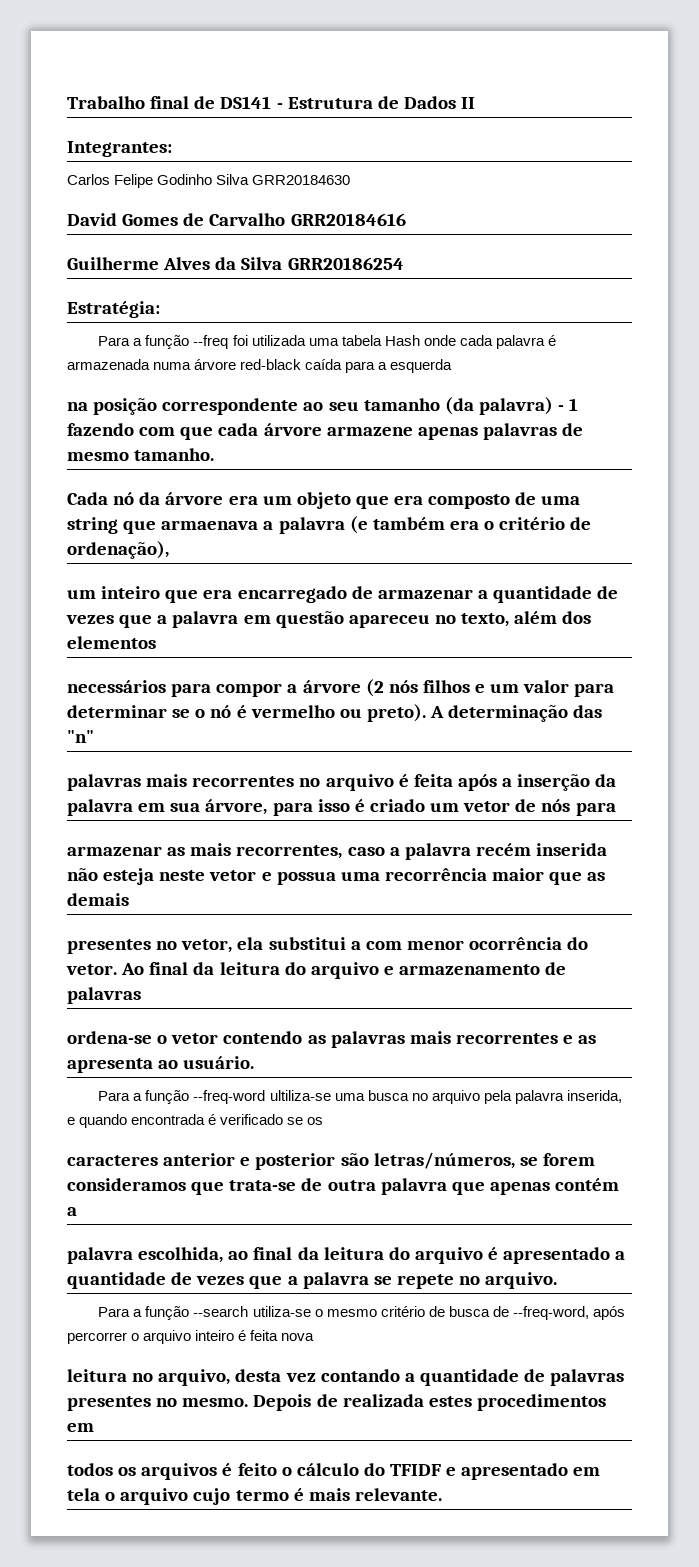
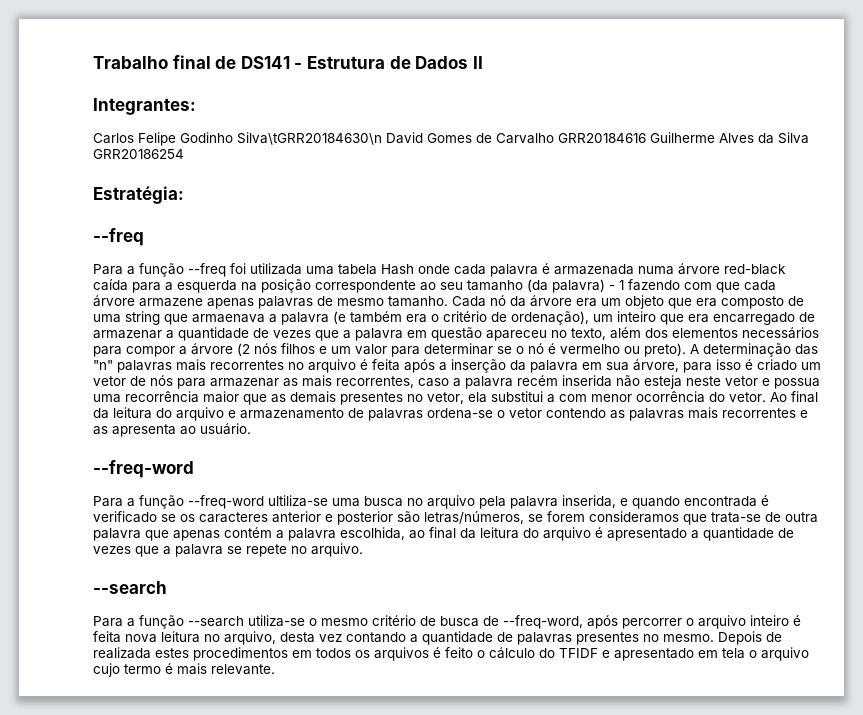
[216,174,351,185] Silva GRR20184630 // -> [237,132,382,145] Silva\tGRR20184630\n
(406, 219) // -> (646, 138) none
(160, 309) none -> [93,228,144,246] // --freq
(453, 366) // -> (237, 286) none
(215, 454) // -> (448, 301) none
(169, 550) // -> (589, 318) none
(156, 642) // -> (738, 333) none
(94, 736) // -> (113, 365) none
(616, 809) // -> (206, 383) none
(129, 899) // -> (336, 397) none
(141, 995) // -> (423, 414) none
(255, 1062) none -> [93,460,194,478] // --freq-word
(324, 1121) // -> (195, 518) none
(77, 1211) // -> (284, 534) none
(558, 1280) none -> [93,581,167,594] // --search
(315, 1337) // -> (157, 638) none
(94, 1427) // -> (312, 654) none

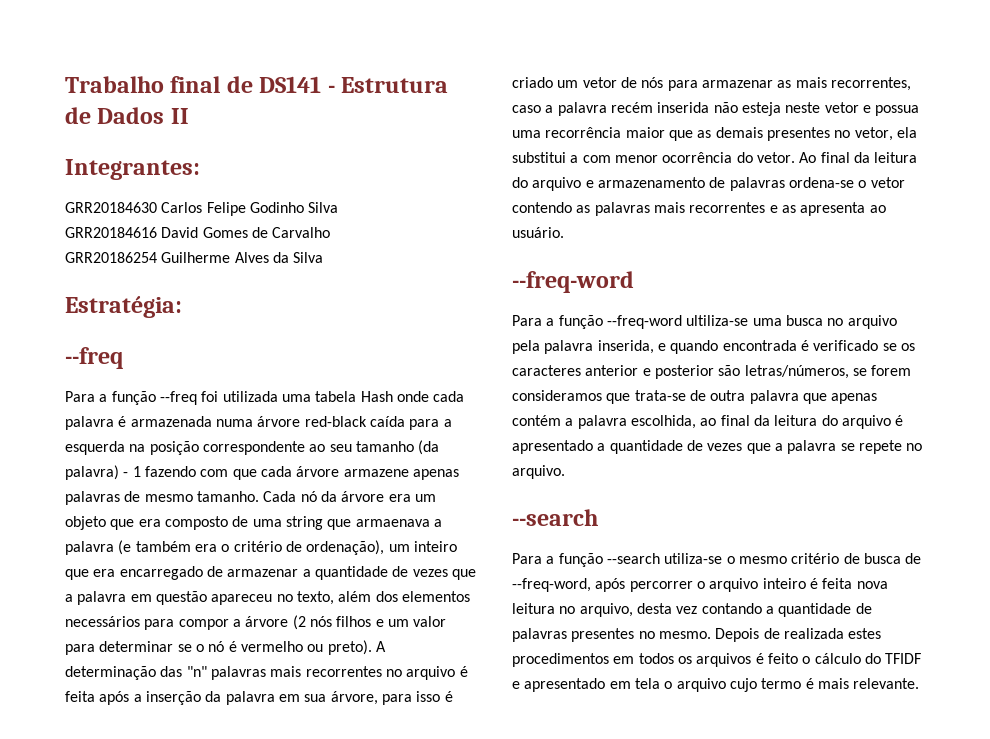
(196, 106) none -> [65,202,157,213] GRR20184630
[237,132,382,145] Silva\tGRR20184630\n -> [308,202,339,213] [65,227,157,238] Silva // GRR20184616
[558,133,646,143] GRR20184616 -> [65,252,157,263] // GRR20186254
[93,149,184,159] GRR20186254 -> (324, 257) none

